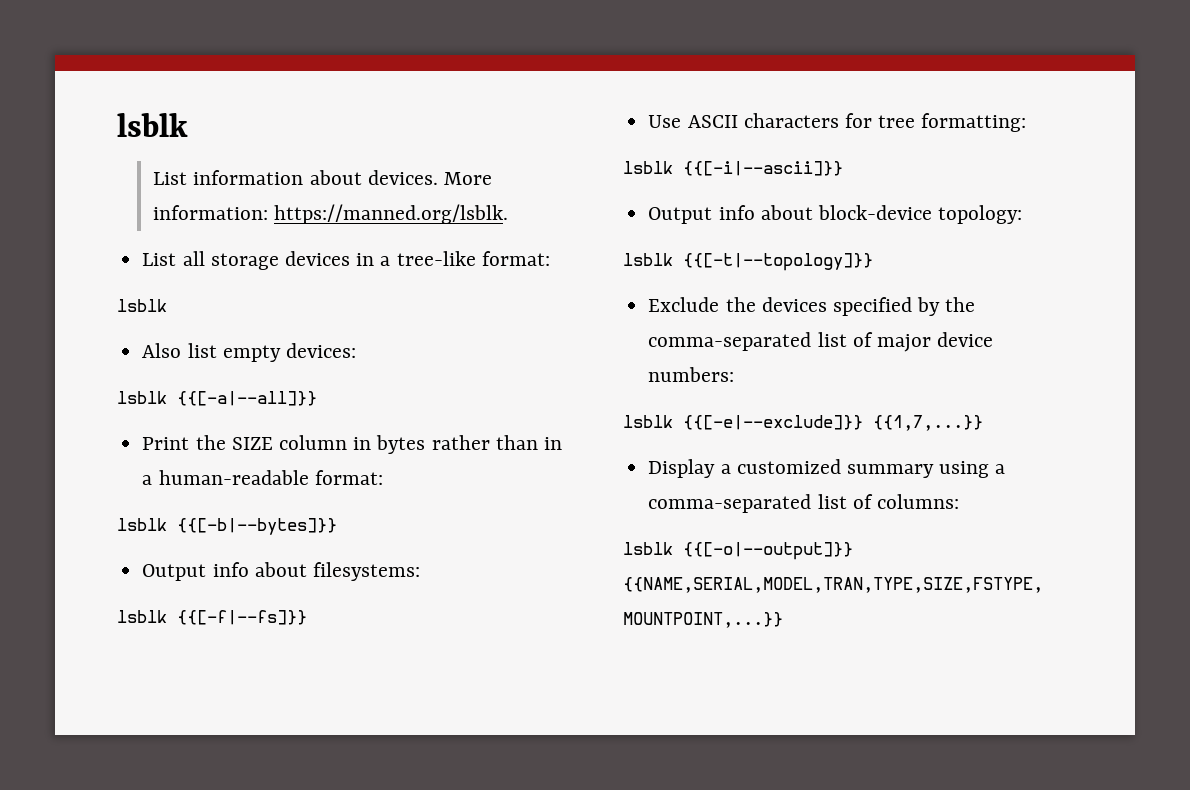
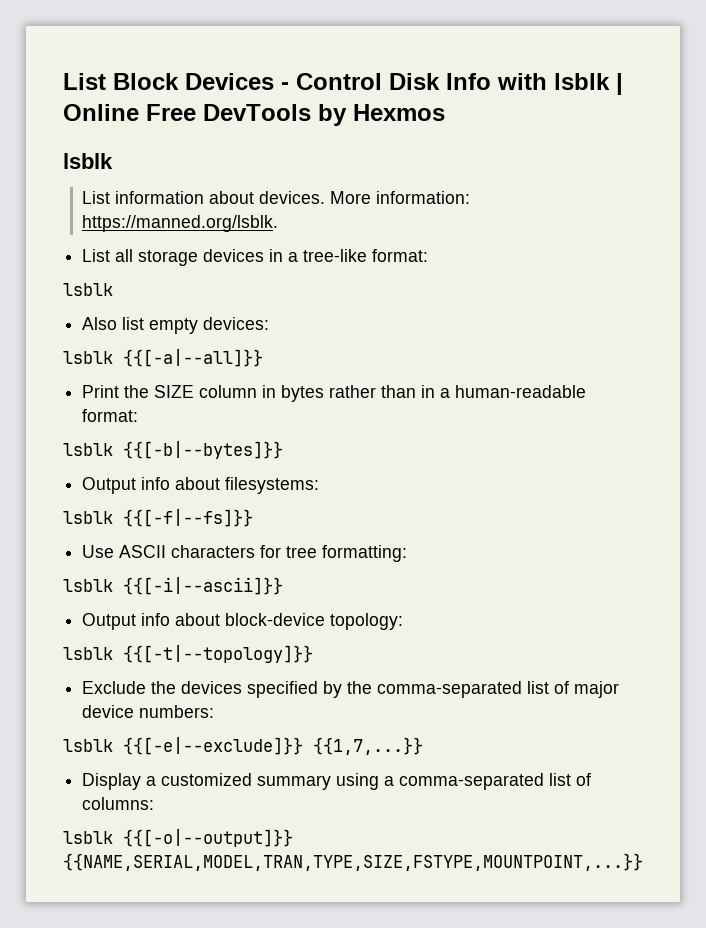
(117, 125) none -> [63,73,623,95] [63,104,445,126] List Block Devices - Control Disk Info with lsblk | Online Free DevTools by Hexmos //

